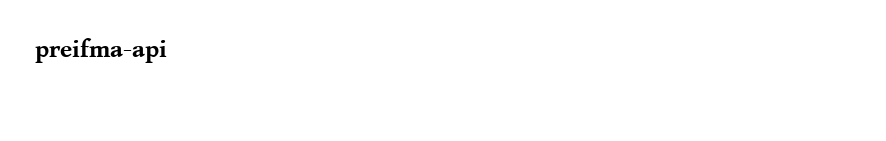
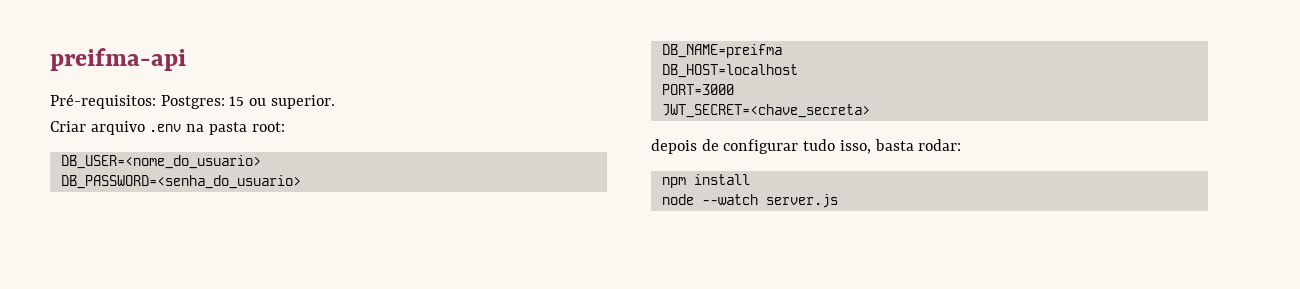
(167, 50) none -> [50,94,335,109] [50,121,285,135] [60,155,261,169] [60,175,301,189] [661,44,782,58] [661,64,798,78] [661,84,734,95] [661,104,870,118] [651,139,962,154] [661,174,750,188] [661,194,838,208] // Pré-requisitos: Postgres: 15 ou superior. // Criar arquivo .env na pasta root: // DB_USER=<nome_do_usuario> // DB_PASSWORD=<senha_do_usuario> // DB_NAME=preifma // DB_HOST=localhost // PORT=3000 // JWT_SECRET=<chave_secreta> // depois de configurar tudo isso, basta rodar: // npm install // node --watch server.js

